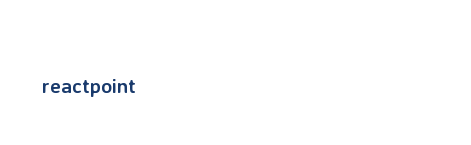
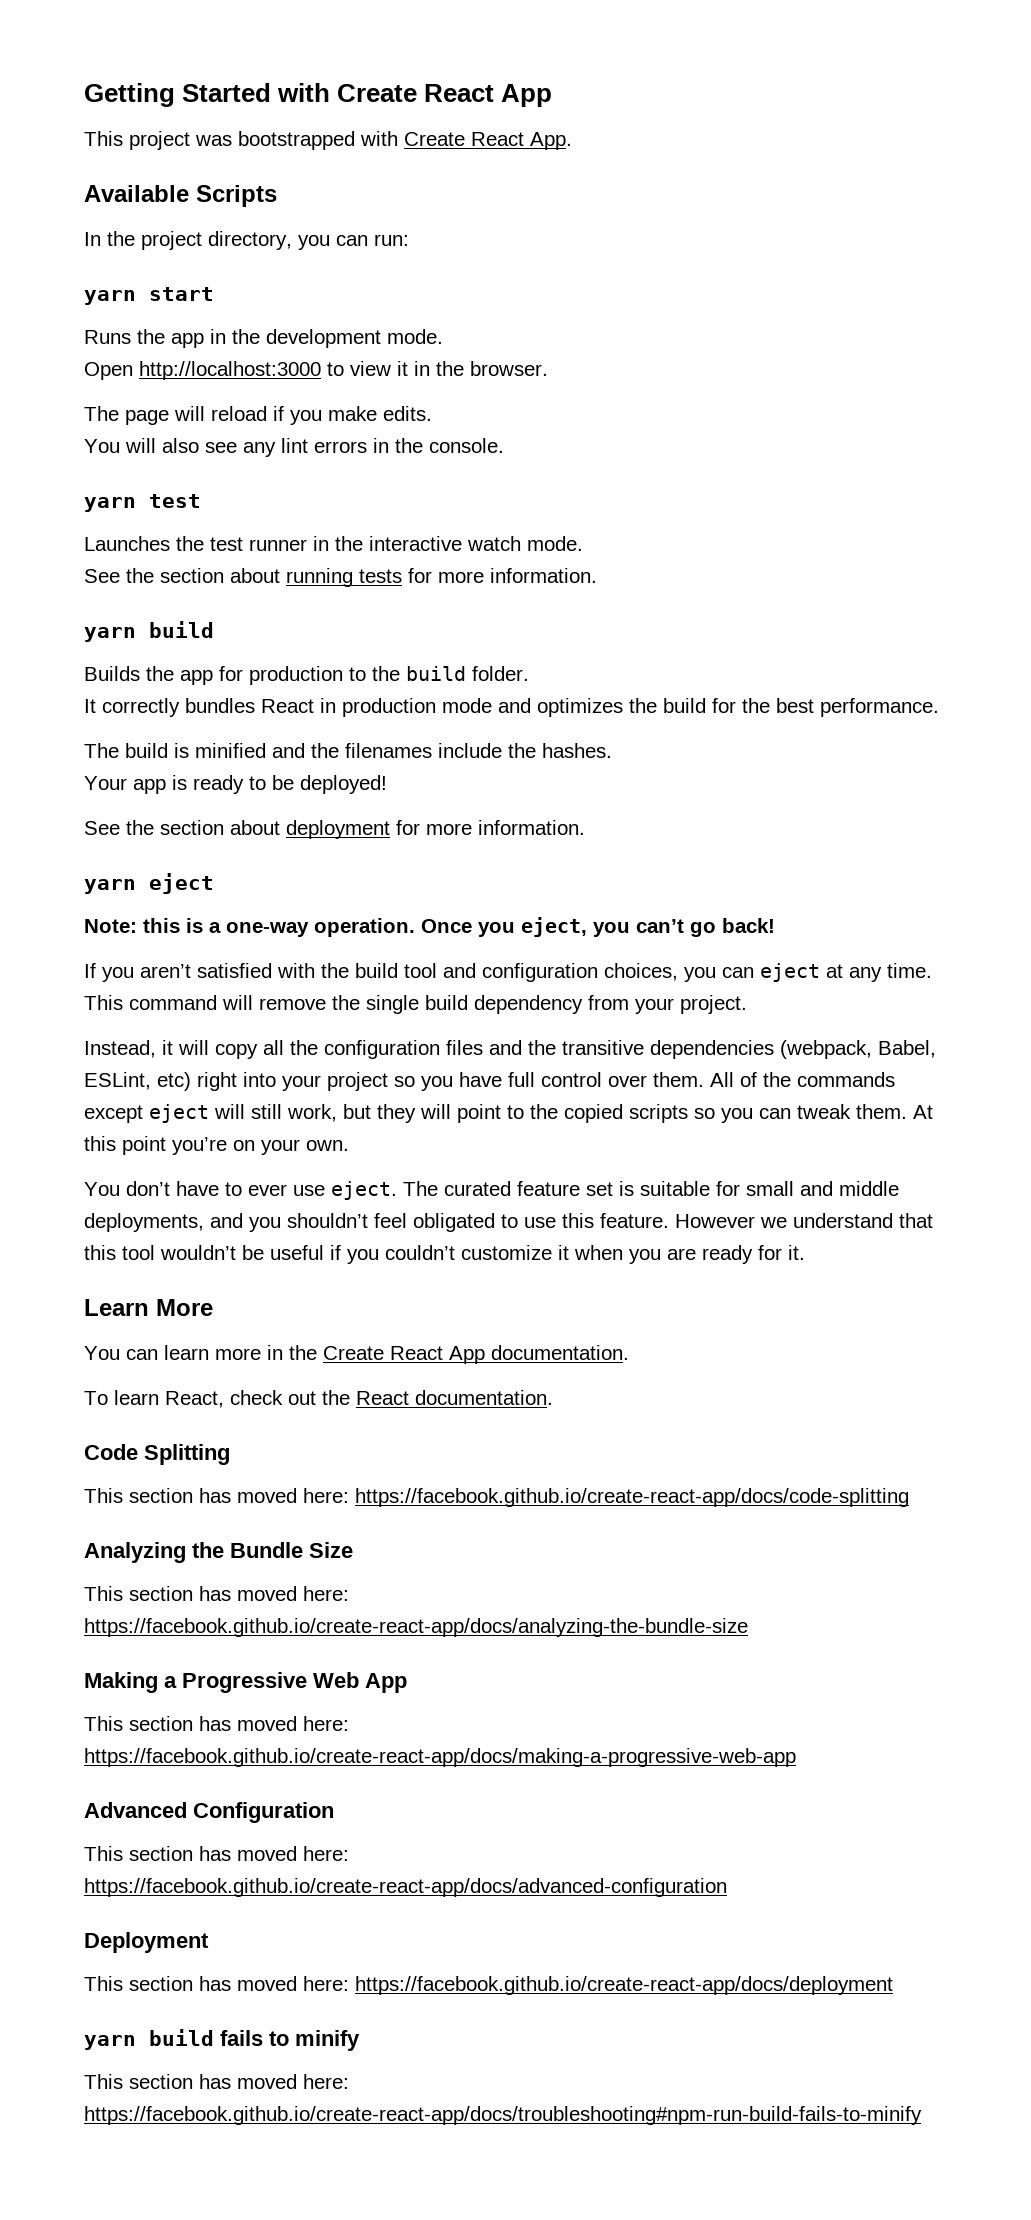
[42,79,136,97] reactpoint -> [84,83,553,107] [84,131,572,150] [84,185,277,207] [84,231,409,250] [84,287,214,305] [84,329,443,348] [84,361,548,380] [84,406,432,425] [84,438,504,457] [84,494,201,512] [84,536,583,551] [84,568,597,587] [84,621,214,642] [84,666,529,685] [84,698,939,717] [84,743,612,758] [84,775,387,794] [84,820,585,839] [84,873,214,894] [84,917,775,937] [84,963,932,982] [84,995,747,1014] [84,1040,936,1059] [84,1072,895,1091] [84,1104,933,1123] [84,1136,349,1155] [84,1181,899,1200] [84,1213,933,1232] [84,1245,805,1264] [84,1299,213,1316] [84,1345,629,1364] [84,1390,553,1408] [84,1444,230,1465] [84,1488,909,1507] [84,1542,353,1563] [84,1586,349,1601] [84,1618,748,1637] [84,1672,407,1693] [84,1716,349,1731] [84,1748,796,1767] [84,1802,334,1823] [84,1846,349,1861] [84,1878,727,1897] [84,1932,209,1953] [84,1976,893,1995] [84,2029,360,2051] [84,2074,349,2089] [84,2106,922,2125] Getting Started with Create React App // This project was bootstrapped with Create React App. // Available Scripts // In the project directory, you can run: // yarn start // Runs the app in the development mode. // Open http://localhost:3000 to view it in the browser. // The page will reload if you make edits. // You will also see any lint errors in the console. // yarn test // Launches the test runner in the interactive watch mode. // See the section about running tests for more information. // yarn build // Builds the app for production to the build folder. // It correctly bundles React in production mode and optimizes the build for the best performance. // The build is minified and the filenames include the hashes. // Your app is ready to be deployed! // See the section about deployment for more information. // yarn eject // Note: this is a one-way operation. Once you eject, you can’t go back! // If you aren’t satisfied with the build tool and configuration choices, you can eject at any time. This command will remove the single build dependency from your project. // Instead, it will copy all the configuration files and the transitive dependencies (webpack, Babel, ESLint, etc) right into your project so you have full control over them. All of the commands except eject will still work, but they will point to the copied scripts so you can tweak them. At this point you’re on your own. // You don’t have to ever use eject. The curated feature set is suitable for small and middle deployments, and you shouldn’t feel obligated to use this feature. However we understand that this tool wouldn’t be useful if you couldn’t customize it when you are ready for it. // Learn More // You can learn more in the Create React App documentation. // To learn React, check out the React documentation. // Code Splitting // This section has moved here: https://facebook.github.io/create-react-app/docs/code-splitting // Analyzing the Bundle Size // This section has moved here: https://facebook.github.io/create-react-app/docs/analyzing-the-bundle-size // Making a Progressive Web App // This section has moved here: https://facebook.github.io/create-react-app/docs/making-a-progressive-web-app // Advanced Configuration // This section has moved here: https://facebook.github.io/create-react-app/docs/advanced-configuration // Deployment // This section has moved here: https://facebook.github.io/create-react-app/docs/deployment // yarn build fails to minify // This section has moved here: https://facebook.github.io/create-react-app/docs/troubleshooting#npm-run-build-fails-to-minify

